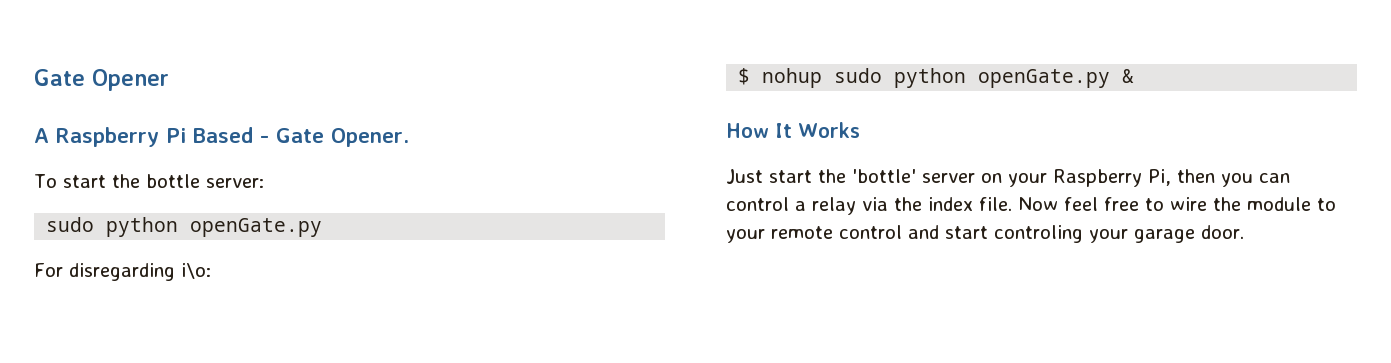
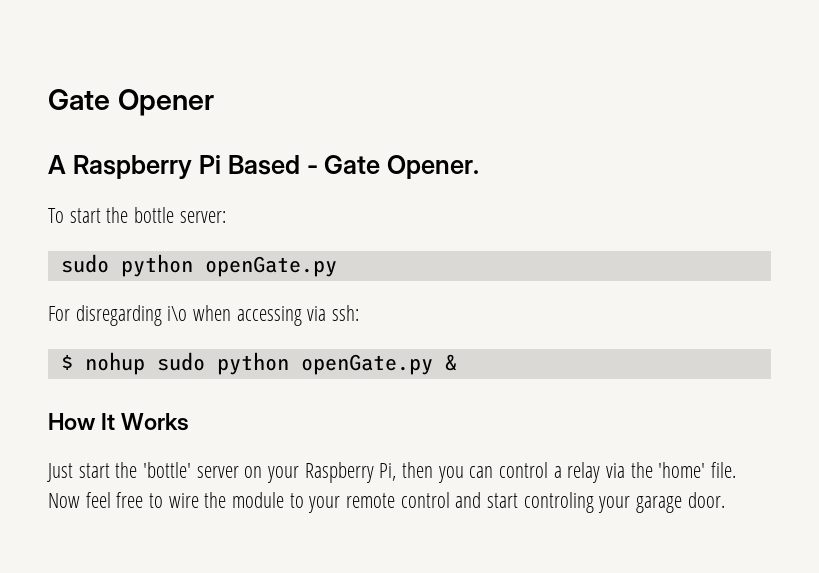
[181,263,211,279] i\o: -> [167,305,360,326] i\o when accessing via ssh:
[928,197,973,211] index -> [658,462,706,478] 'home'

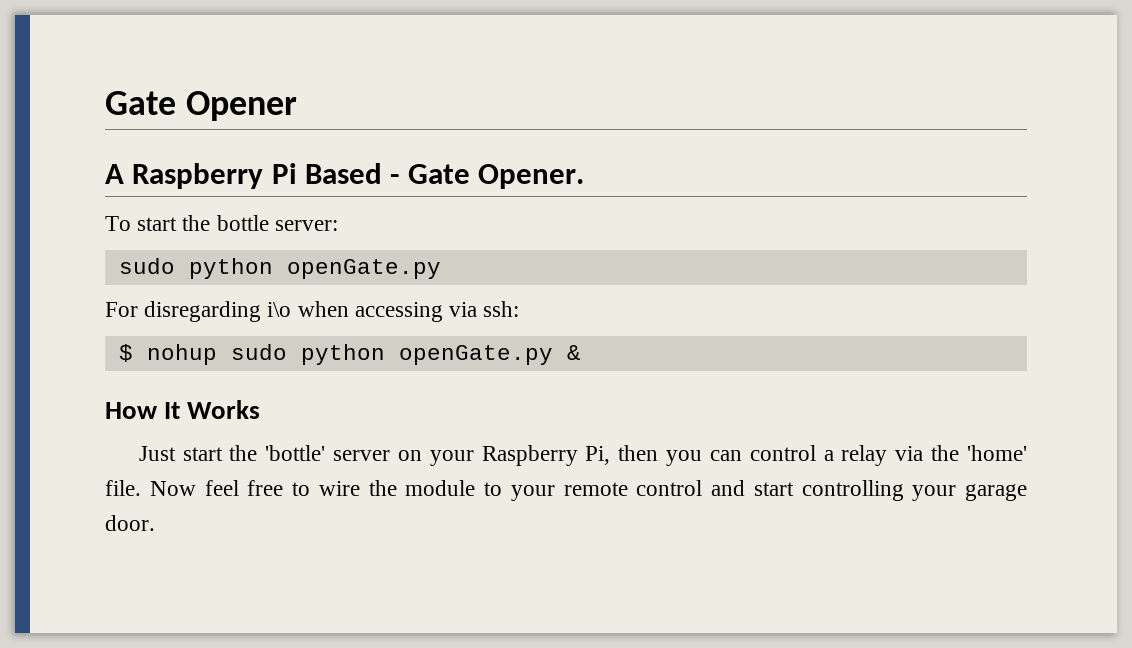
[523,492,594,513] controling -> [801,480,904,501] controlling

